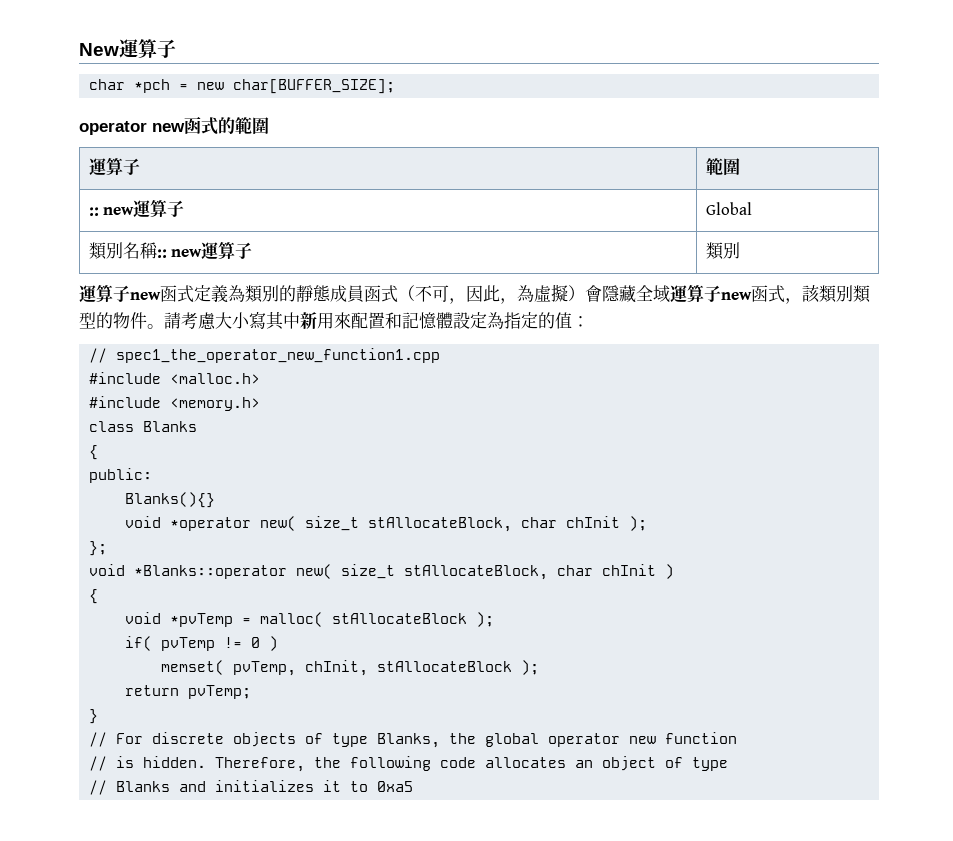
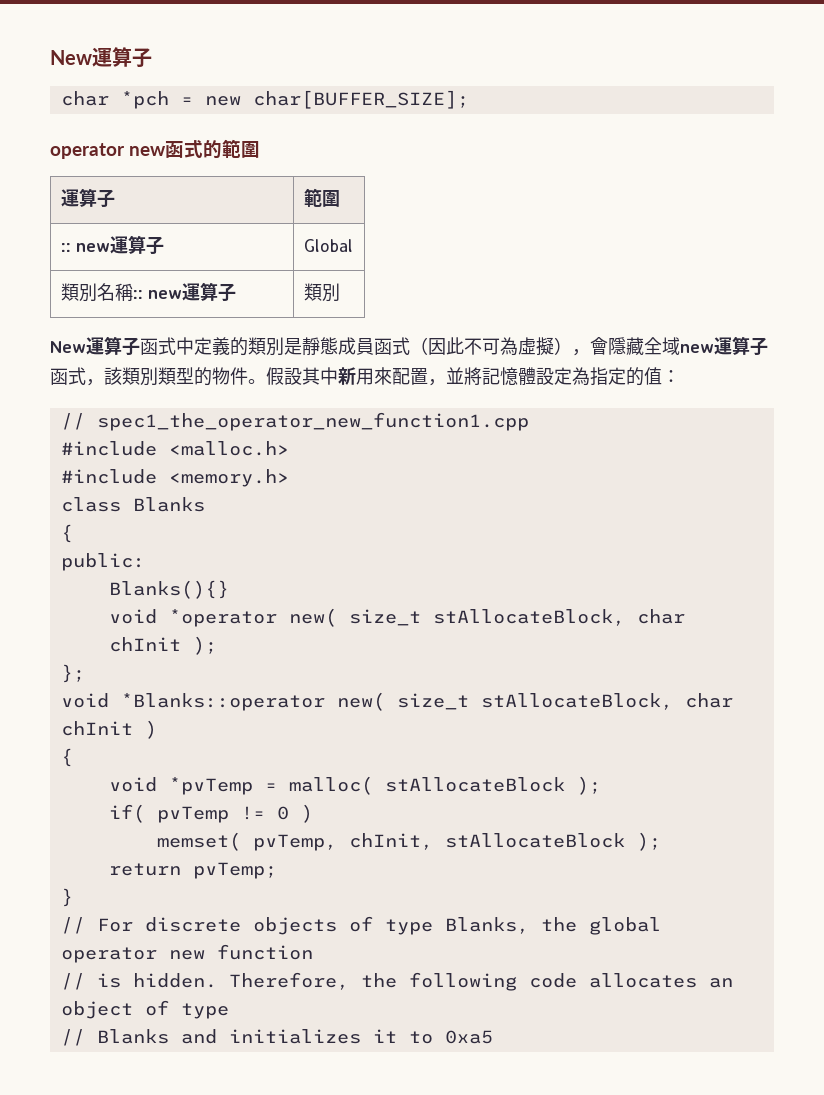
[79,284,296,303] 運算子new函式定義為類別的 -> [50,336,302,356] New運算子函式中定義的類別是
[415,285,517,304] 不可，因此， -> [428,337,500,355] 因此不可
(585, 293) none -> [572,349,590,356] ，
[670,284,752,303] 運算子new -> [680,336,768,356] new運算子
[164,311,266,330] 請考慮大小寫 -> [266,367,302,385] 假設
[385,312,402,329] 和 -> [428,367,482,386] ，並將

